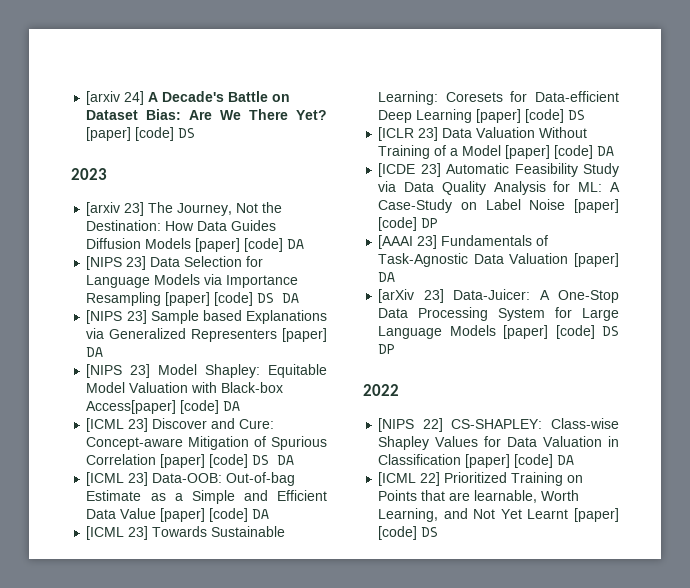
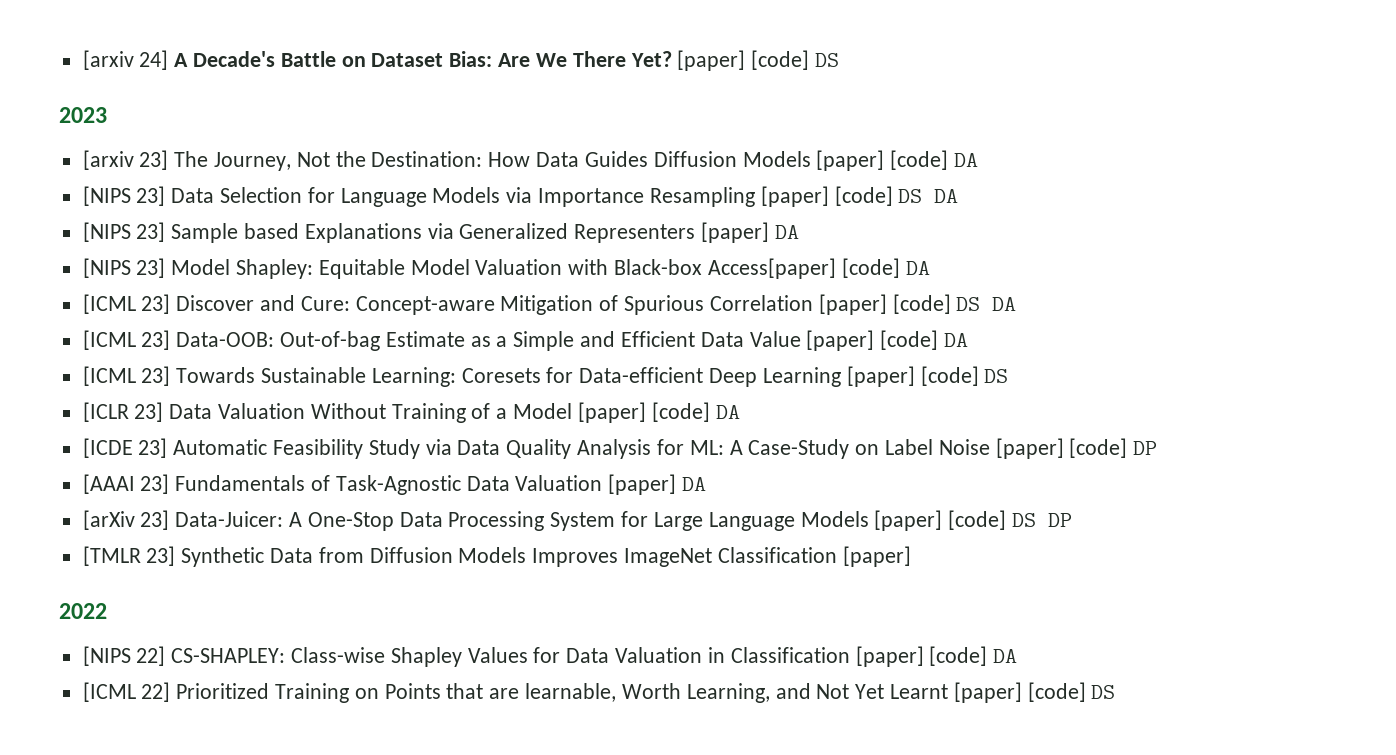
(396, 349) none -> [82,546,911,567] // [TMLR 23] Synthetic Data from Diffusion Models Improves ImageNet Classification [paper]

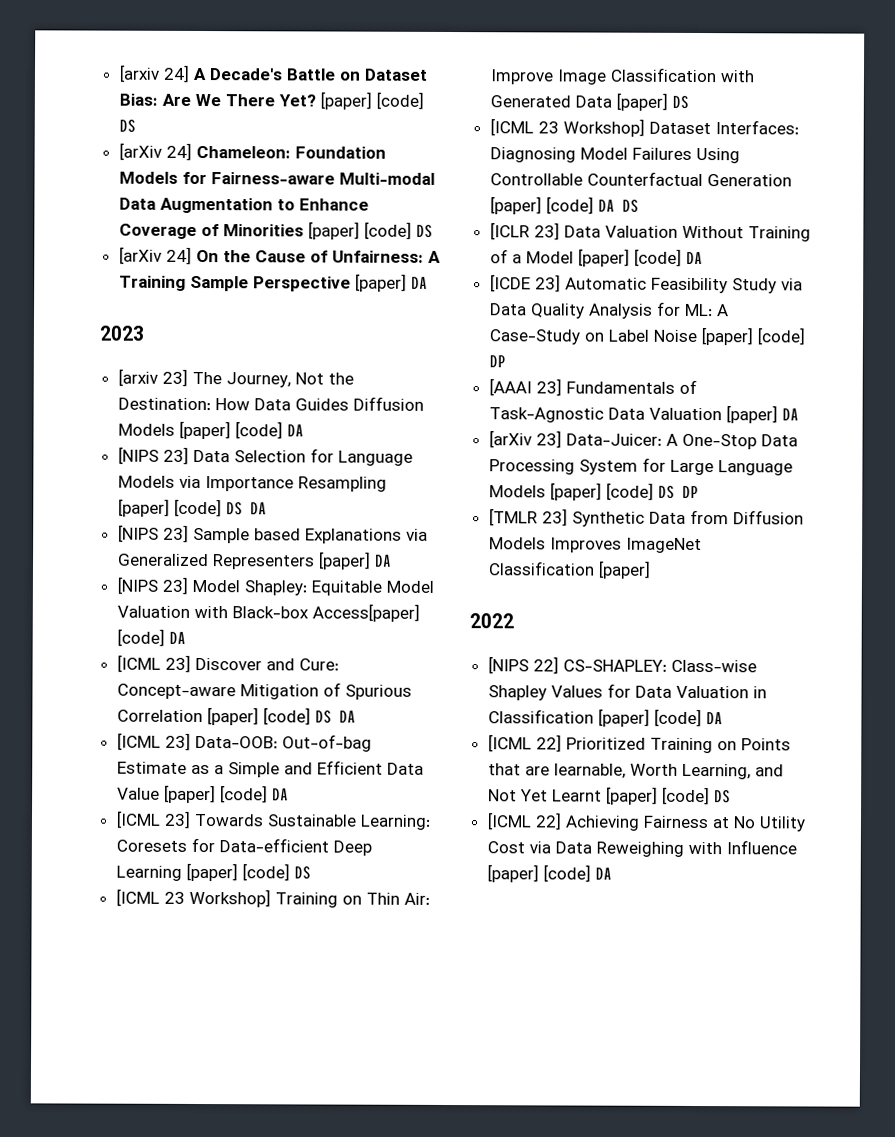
(839, 60) none -> [118,142,386,161] [118,171,435,185] [118,197,369,214] [118,221,433,240] [118,246,441,265] [118,273,428,292] // [arXiv 24] Chameleon: Foundation Models for Fairness-aware Multi-modal Data Augmentation to Enhance Coverage of Minorities [paper] [code] DS // [arXiv 24] On the Cause of Unfairness: A Training Sample Perspective [paper] DA
(1009, 376) none -> [115,888,430,908] [489,67,755,85] [489,92,689,111] [489,118,799,137] [489,147,740,164] [489,171,792,187] [489,196,639,215] // [ICML 23 Workshop] Training on Thin Air: Improve Image Classification with Generated Data [paper] DS // [ICML 23 Workshop] Dataset Interfaces: Diagnosing Model Failures Using Controllable Counterfactual Generation [paper] [code] DA DS
(1116, 692) none -> [486,812,806,832] [486,840,797,857] [486,864,612,883] // [ICML 22] Achieving Fairness at No Utility Cost via Data Reweighing with Influence [paper] [code] DA

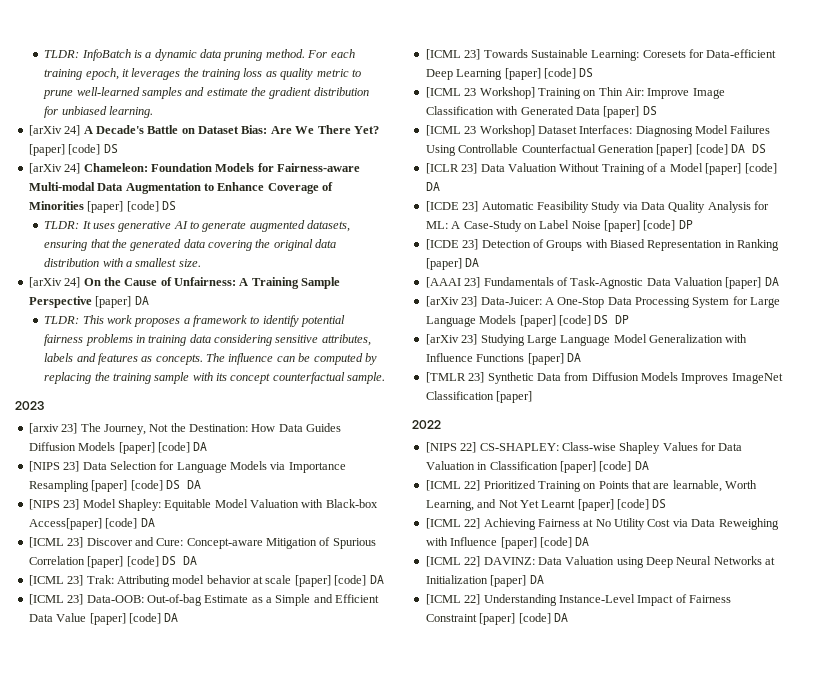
[118,64,160,83] [arxiv -> [44,49,355,61] [44,68,361,80] [43,87,369,99] [44,106,153,118] [28,125,62,136] TLDR: InfoBatch is a dynamic data pruning method. For each training epoch, it leverages the training loss as quality metric to prune well-learned samples and estimate the gradient distribution for unbiased learning. // [arXiv
(433, 231) none -> [44,220,351,232] [44,239,337,251] [44,258,201,267] // TLDR: It uses generative AI to generate augmented datasets, ensuring that the generated data covering the original data distribution with a smallest size.
(428, 282) none -> [44,315,346,327] [44,334,371,346] [44,353,377,365] [44,372,386,384] // TLDR: This work proposes a framework to identify potential fairness problems in training data considering sensitive attributes, labels and features as concepts. The influence can be computed by replacing the training sample with its concept counterfactual sample.
[117,524,428,544] [117,551,392,570] // [NIPS 23] Sample based Explanations via Generalized Representers [paper] DA -> (201, 484) none
(356, 716) none -> [28,575,384,587] // [ICML 23] Trak: Attributing model behavior at scale [paper] [code] DA
(506, 361) none -> [425,239,780,251] [425,258,480,270] // [ICDE 23] Detection of Groups with Biased Representation in Ranking [paper] DA
(699, 492) none -> [425,334,748,346] [425,353,581,365] // [arXiv 23] Studying Large Language Model Generalization with Influence Functions [paper] DA
(612, 873) none -> [425,556,776,568] [425,575,544,587] [425,594,731,606] [425,613,568,625] // [ICML 22] DAVINZ: Data Valuation using Deep Neural Networks at Initialization [paper] DA // [ICML 22] Understanding Instance-Level Impact of Fairness Constraint [paper] [code] DA

